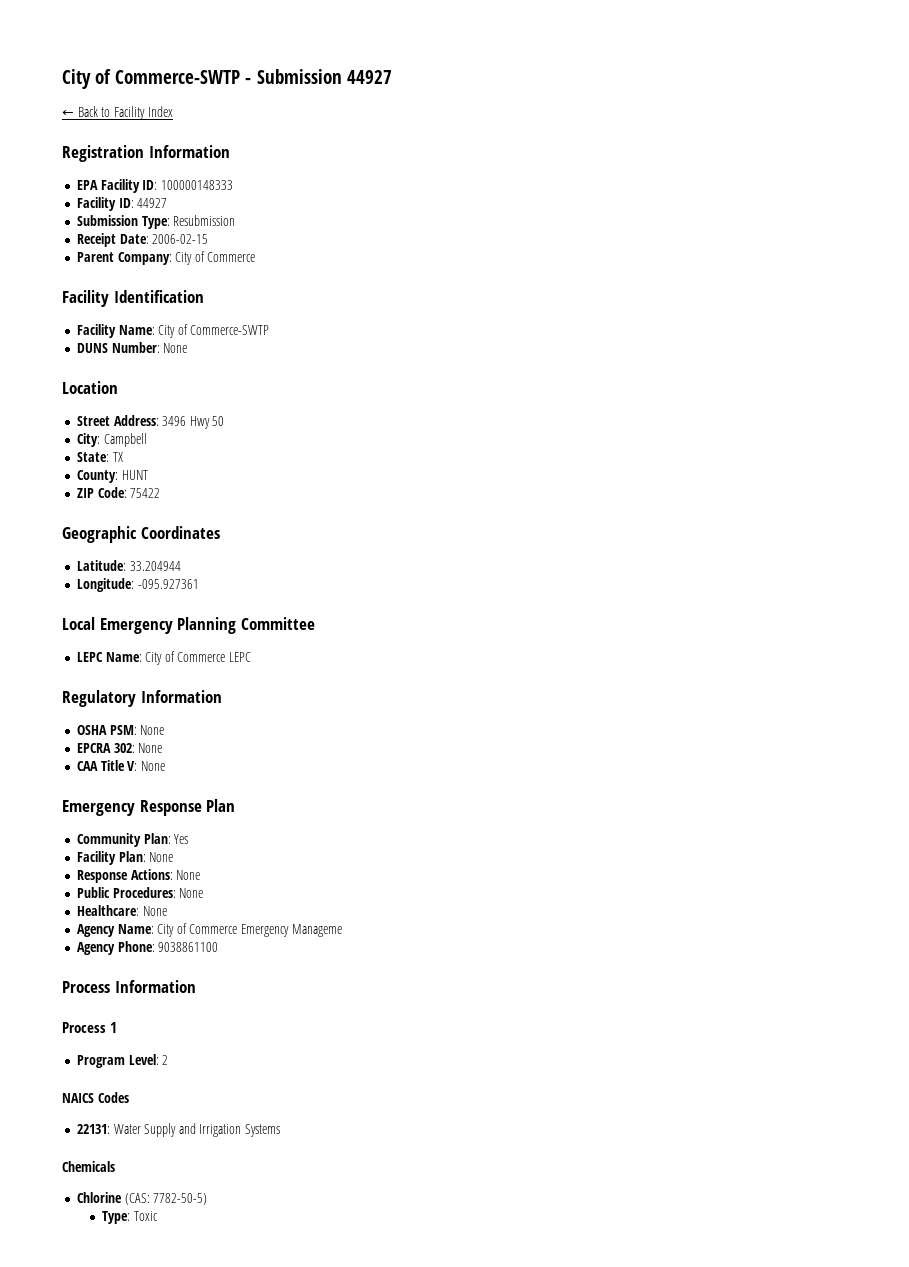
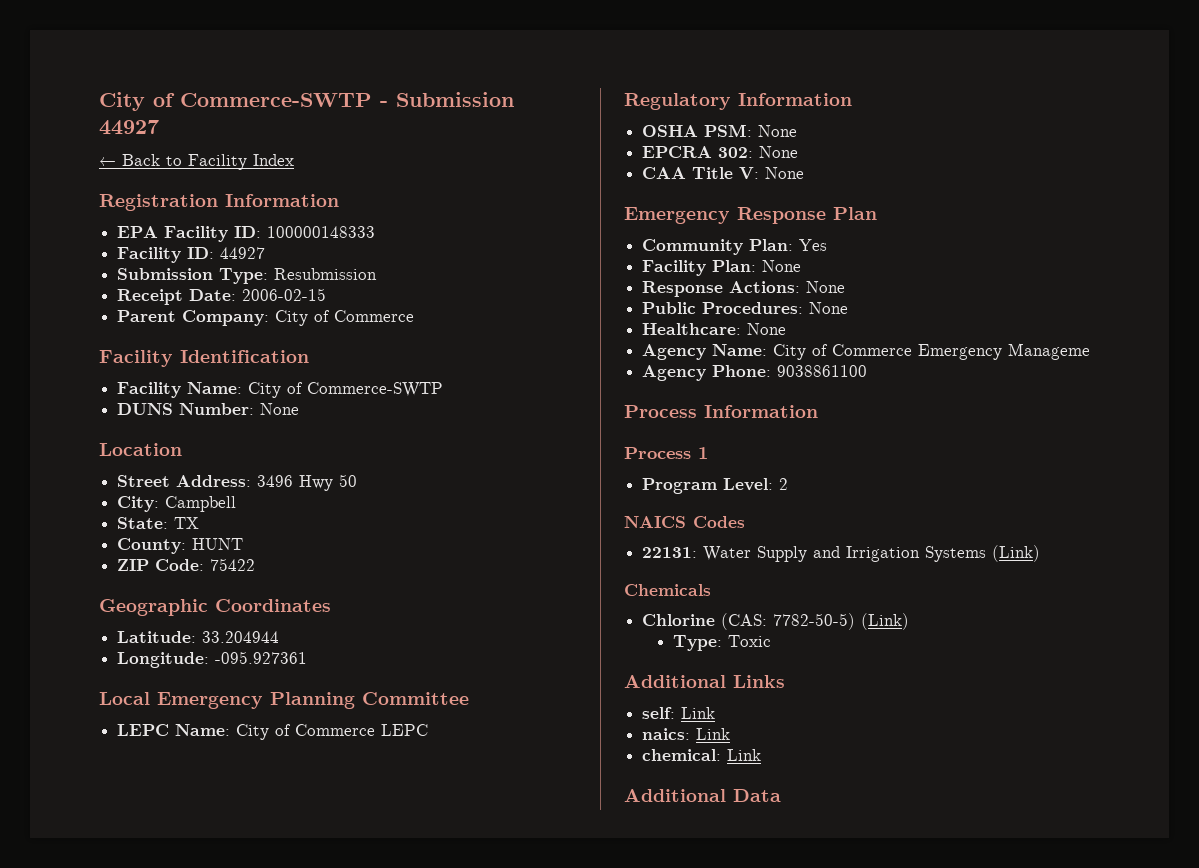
(281, 1130) none -> [992,545,1041,562] (Link)
(208, 1199) none -> [861,613,910,630] (Link)
(158, 1216) none -> [624,675,785,688] [642,707,716,719] [642,728,731,740] [642,749,762,761] [624,789,781,802] // Additional Links // self: Link // naics: Link // chemical: Link // Additional Data

